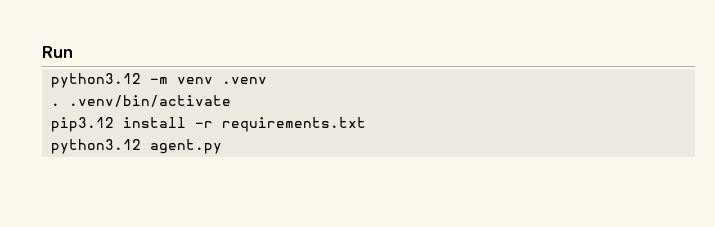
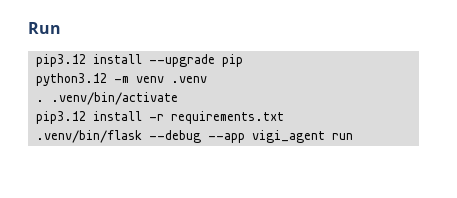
(73, 52) none -> [36,54,244,67] // pip3.12 install --upgrade pip
[51,139,222,154] python3.12 agent.py -> [36,130,354,143] .venv/bin/flask --debug --app vigi_agent run

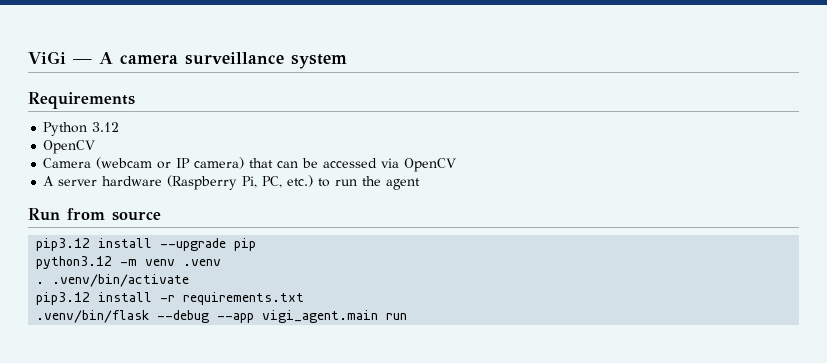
(28, 28) none -> [28,51,347,69] [28,92,135,109] [43,122,120,136] [43,140,96,154] [43,157,457,172] [43,175,421,190] ViGi — A camera surveillance system // Requirements // Python 3.12 // OpenCV // Camera (webcam or IP camera) that can be accessed via OpenCV // A server hardware (Raspberry Pi, PC, etc.) to run the agent //
(61, 28) none -> [67,208,161,221] from source
[252,130,326,143] vigi_agent -> [262,310,379,323] vigi_agent.main

